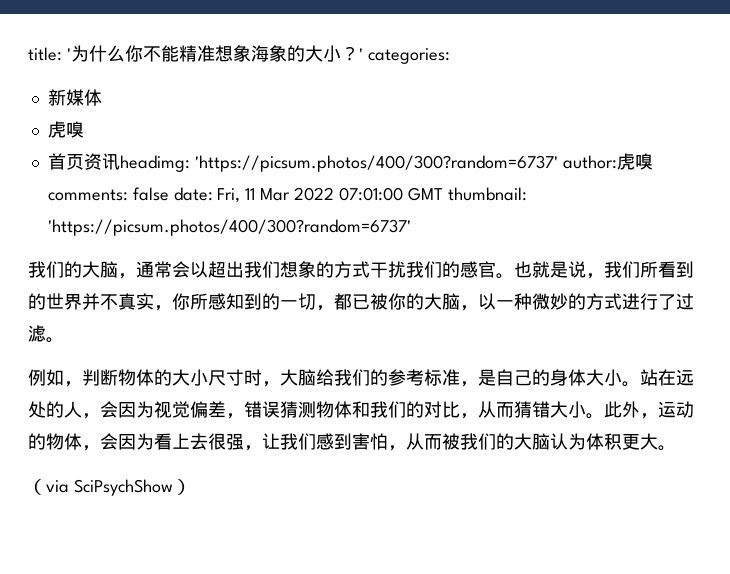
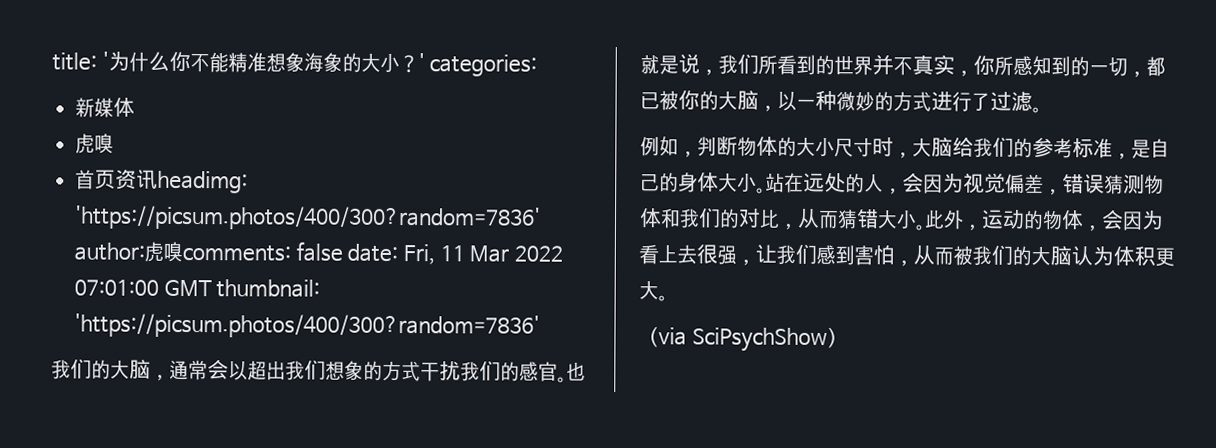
[194,155,558,172] 'https://picsum.photos/400/300?random=6737' -> [74,205,542,231] 'https://picsum.photos/400/300?random=7836'
[47,219,411,236] 'https://picsum.photos/400/300?random=6737' -> [74,313,541,339] 'https://picsum.photos/400/300?random=7836'

